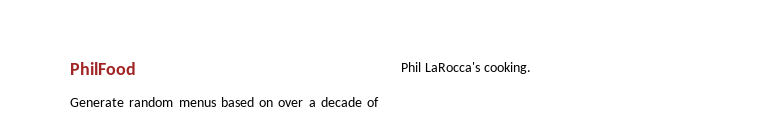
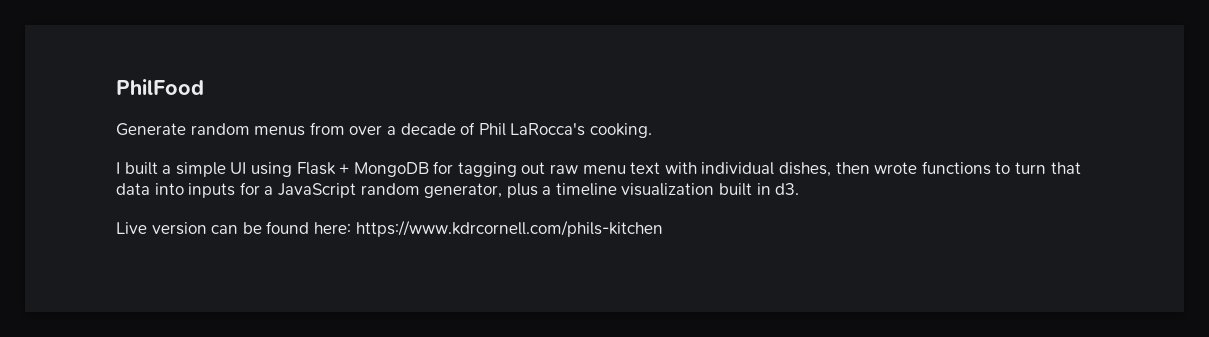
[220,97,273,107] based on -> [309,122,345,135] from
(531, 68) none -> [116,161,1081,177] [116,182,800,198] [116,220,663,237] // I built a simple UI using Flask + MongoDB for tagging out raw menu text with individual dishes, then wrote functions to turn that data into inputs for a JavaScript random generator, plus a timeline visualization built in d3. // Live version can be found here: https://www.kdrcornell.com/phils-kitchen

